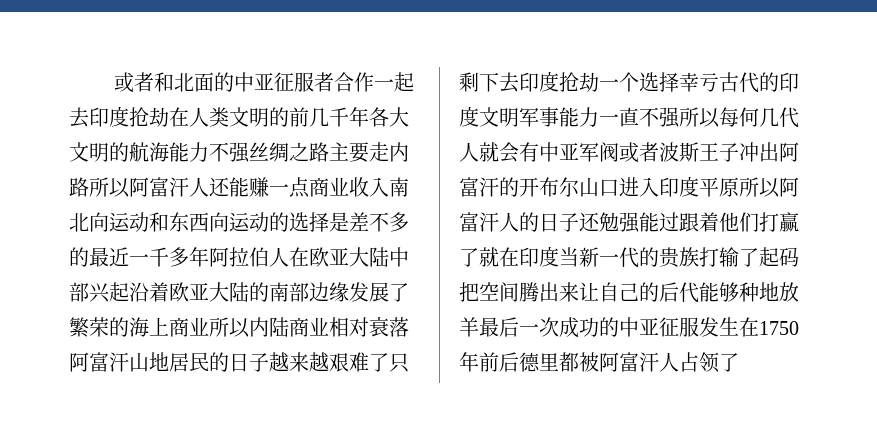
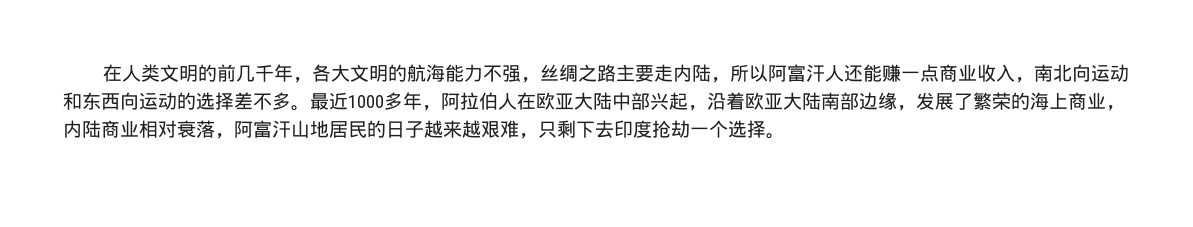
[113,72,414,93] [69,106,169,128] 或者和北面的中亚征服者合作一起去印度抢劫 -> (102, 73) none
(369, 117) none -> [292,77,312,83] ，
(250, 152) none -> [520,77,540,83] ，
[69,177,89,197] 路 -> [691,64,730,83] 陆，
(389, 187) none -> [1014,77,1034,83] ，
[329,212,409,232] [69,247,209,267] 是差不多的最近一千多年 -> [234,92,441,111] 差不多。最近1000多年，
(129, 292) none -> [688,105,707,111] ，
[249,282,269,302] 的 -> (821, 101) none
(349, 292) none -> [897,105,916,111] ，
[209,317,250,338] 所以 -> [1106,105,1125,111] ，
(409, 327) none -> [215,133,234,139] ，
[369,353,389,372] 了 -> [519,133,538,139] ，
[679,72,799,93] [459,106,799,128] [459,142,799,163] [459,176,799,198] [459,212,799,233] [459,246,799,268] [459,282,799,303] [459,317,799,338] [459,352,739,373] 幸亏古代的印度文明军事能力一直不强所以每何几代人就会有中亚军阀或者波斯王子冲出阿富汗的开布尔山口进入印度平原所以阿富汗人的日子还勉强能过跟着他们打赢了就在印度当新一代的贵族打输了起码把空间腾出来让自己的后代能够种地放羊最后一次成功的中亚征服发生在1750年前后德里都被阿富汗人占领了 -> [766,133,785,139] 。

